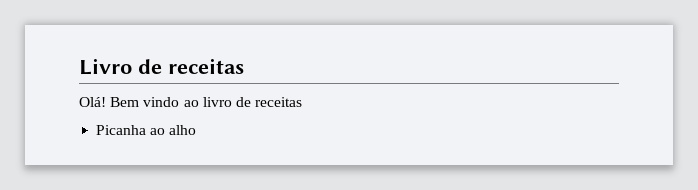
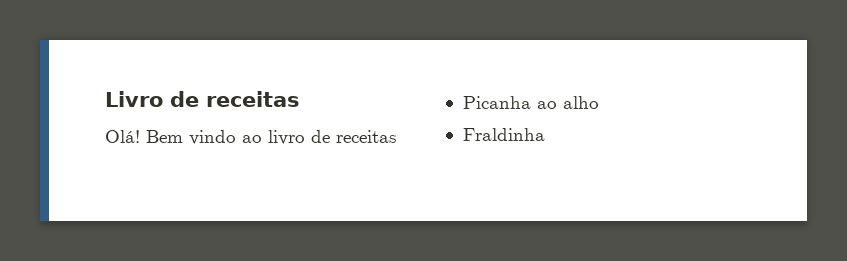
(197, 130) none -> [462,128,545,141] // Fraldinha

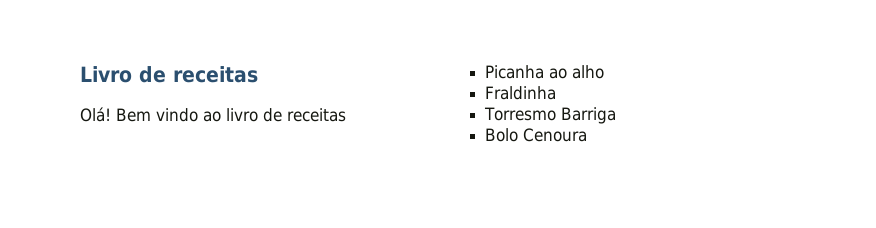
(545, 134) none -> [484,107,617,124] [485,128,588,142] // Torresmo Barriga // Bolo Cenoura

